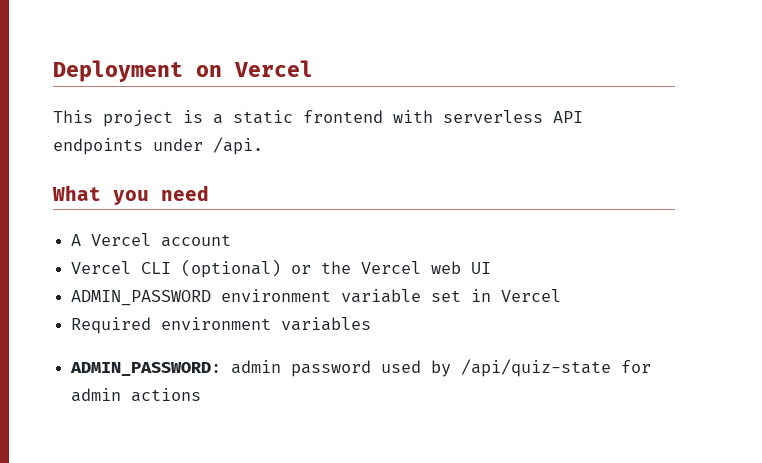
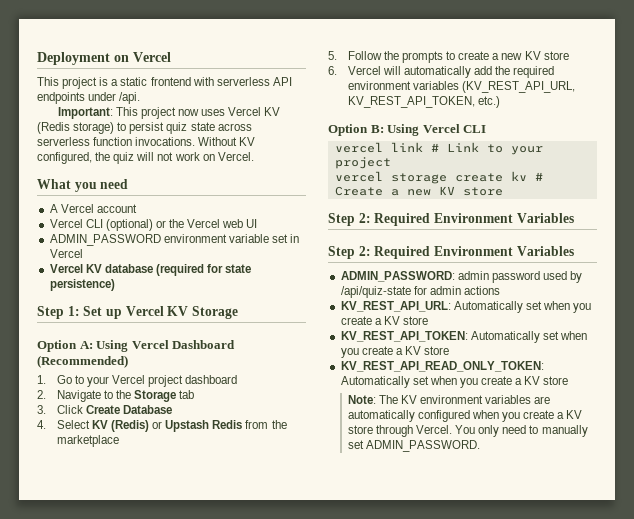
(263, 146) none -> [57,107,281,119] [37,122,252,134] [37,137,256,146] [37,152,254,164] // Important: This project now uses Vercel KV (Redis storage) to persist quiz state across serverless function invocations. Without KV configured, the quiz will not work on Vercel.
[71,317,372,334] Required environment variables -> [49,264,252,276] [49,279,115,291] [37,306,238,319] [37,340,236,352] [37,355,128,368] [37,375,238,387] [37,390,195,402] [37,405,173,414] [37,420,287,432] [56,435,119,447] [328,51,569,63] [328,66,555,78] [347,81,576,93] [347,96,500,108] [328,124,487,136] [334,142,543,155] [334,157,391,169] [334,171,543,184] [334,186,503,196] [328,213,574,226] [328,246,574,259] Vercel KV database (required for state persistence) // Step 1: Set up Vercel KV Storage // Option A: Using Vercel Dashboard (Recommended) // 1. Go to your Vercel project dashboard // 2. Navigate to the Storage tab // 3. Click Create Database // 4. Select KV (Redis) or Upstash Redis from the marketplace // 5. Follow the prompts to create a new KV store // 6. Vercel will automatically add the required environment variables (KV_REST_API_URL, KV_REST_API_TOKEN, etc.) // Option B: Using Vercel CLI // vercel link # Link to your project // vercel storage create kv # Create a new KV store // Step 2: Required Environment Variables // Step 2: Required Environment Variables
(202, 395) none -> [340,301,592,313] [340,316,428,325] [340,331,587,343] [340,346,450,358] [340,361,544,372] [340,376,569,388] [347,395,551,404] [347,410,583,422] [347,425,588,437] [347,440,480,452] // KV_REST_API_URL: Automatically set when you create a KV store // KV_REST_API_TOKEN: Automatically set when you create a KV store // KV_REST_API_READ_ONLY_TOKEN: Automatically set when you create a KV store // Note: The KV environment variables are automatically configured when you create a KV store through Vercel. You only need to manually set ADMIN_PASSWORD.

